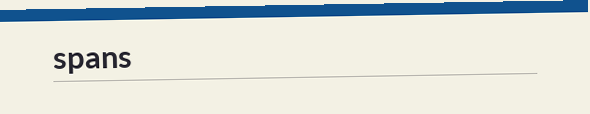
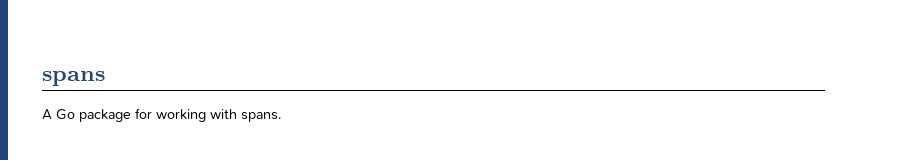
(133, 63) none -> [42,108,281,122] // A Go package for working with spans.

